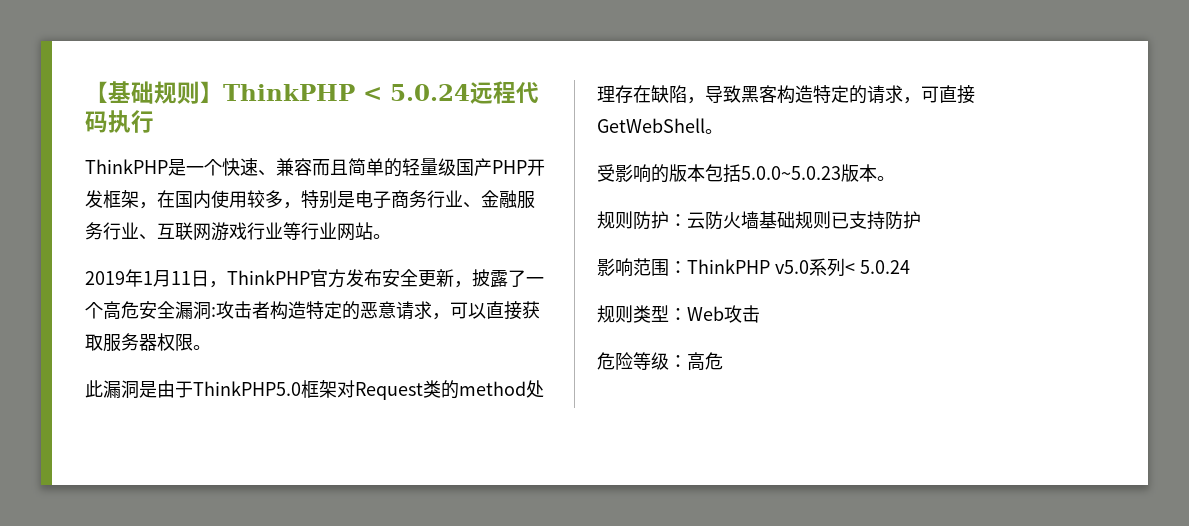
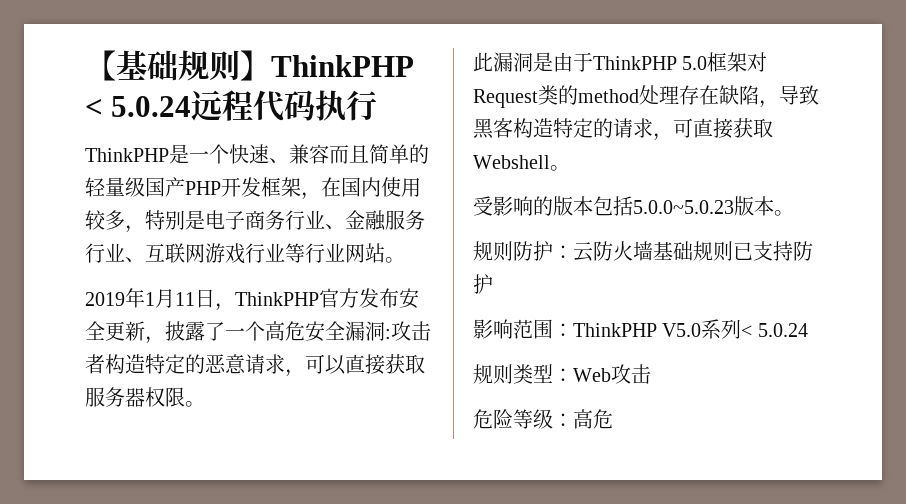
[193,381,301,396] ThinkPHP5.0 -> [593,56,708,70] ThinkPHP 5.0
[597,118,705,133] GetWebShell -> [733,118,773,138] [473,155,550,169] 获取Webshell
[774,260,809,274] v5.0 -> [662,323,702,337] V5.0

